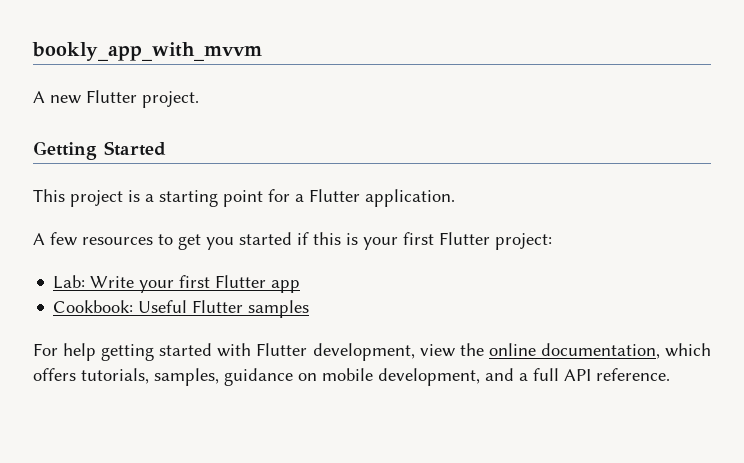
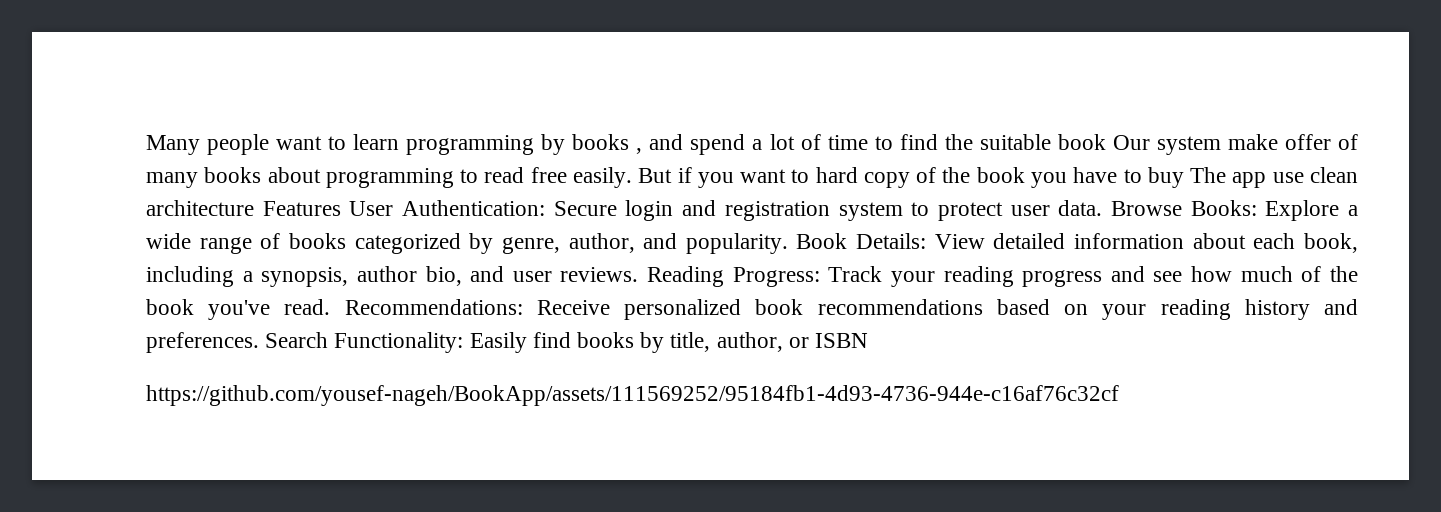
[32,42,262,61] [33,90,199,108] [33,141,166,160] [33,189,455,207] [33,232,552,250] [53,275,301,293] [53,300,310,318] [33,343,711,361] [33,368,670,386] bookly_app_with_mvvm // A new Flutter project. // Getting Started // This project is a starting point for a Flutter application. // A few resources to get you started if this is your first Flutter project: // Lab: Write your first Flutter app // Cookbook: Useful Flutter samples // For help getting started with Flutter development, view the online documentation, which offers tutorials, samples, guidance on mobile development, and a full API reference. -> [146,134,1358,155] [146,167,1358,188] [146,200,1358,221] [146,233,1358,254] [146,266,1358,287] [146,299,1359,320] [146,332,869,353] [146,385,1119,406] Many people want to learn programming by books , and spend a lot of time to find the suitable book Our system make offer of many books about programming to read free easily. But if you want to hard copy of the book you have to buy The app use clean architecture Features User Authentication: Secure login and registration system to protect user data. Browse Books: Explore a wide range of books categorized by genre, author, and popularity. Book Details: View detailed information about each book, including a synopsis, author bio, and user reviews. Reading Progress: Track your reading progress and see how much of the book you've read. Recommendations: Receive personalized book recommendations based on your reading history and preferences. Search Functionality: Easily find books by title, author, or ISBN // https://github.com/yousef-nageh/BookApp/assets/111569252/95184fb1-4d93-4736-944e-c16af76c32cf

